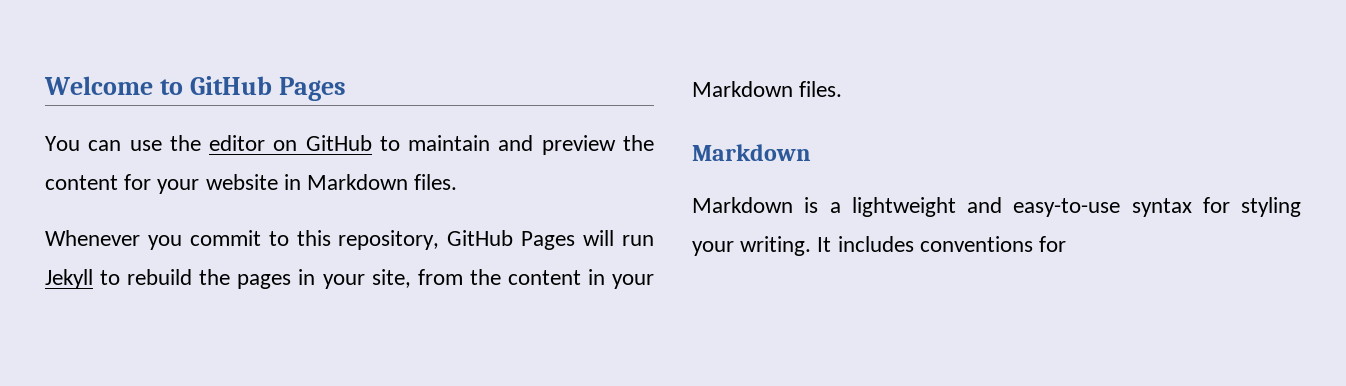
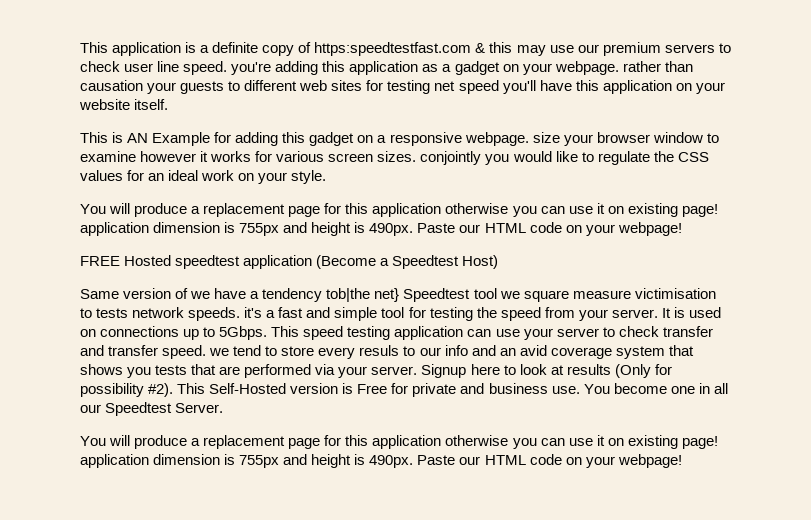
[44,76,346,101] [45,135,654,155] [45,174,458,194] [45,230,655,250] [45,269,654,289] [692,81,843,97] [692,144,811,161] [692,197,1301,217] [692,236,1067,256] Welcome to GitHub Pages // You can use the editor on GitHub to maintain and preview the content for your website in Markdown files. // Whenever you commit to this repository, GitHub Pages will run Jekyll to rebuild the pages in your site, from the content in your Markdown files. // Markdown // Markdown is a lightweight and easy-to-use syntax for styling your writing. It includes conventions for -> [80,42,731,56] [80,61,693,75] [80,80,725,94] [79,99,169,110] [80,132,719,146] [80,151,709,165] [80,170,327,184] [80,203,718,217] [80,222,682,236] [80,255,499,269] [80,288,716,302] [80,307,721,321] [80,326,713,340] [80,345,694,359] [80,364,672,378] [80,383,728,397] [80,402,224,416] [80,435,718,449] [80,454,682,468] This application is a definite copy of https:speedtestfast.com & this may use our premium servers to check user line speed. you're adding this application as a gadget on your webpage. rather than causation your guests to different web sites for testing net speed you'll have this application on your website itself. // This is AN Example for adding this gadget on a responsive webpage. size your browser window to examine however it works for various screen sizes. conjointly you would like to regulate the CSS values for an ideal work on your style. // You will produce a replacement page for this application otherwise you can use it on existing page! application dimension is 755px and height is 490px. Paste our HTML code on your webpage! // FREE Hosted speedtest application (Become a Speedtest Host) // Same version of we have a tendency tob|the net} Speedtest tool we square measure victimisation to tests network speeds. it's a fast and simple tool for testing the speed from your server. It is used on connections up to 5Gbps. This speed testing application can use your server to check transfer and transfer speed. we tend to store every resuls to our info and an avid coverage system that shows you tests that are performed via your server. Signup here to look at results (Only for possibility #2). This Self-Hosted version is Free for private and business use. You become one in all our Speedtest Server. // You will produce a replacement page for this application otherwise you can use it on existing page! application dimension is 755px and height is 490px. Paste our HTML code on your webpage!

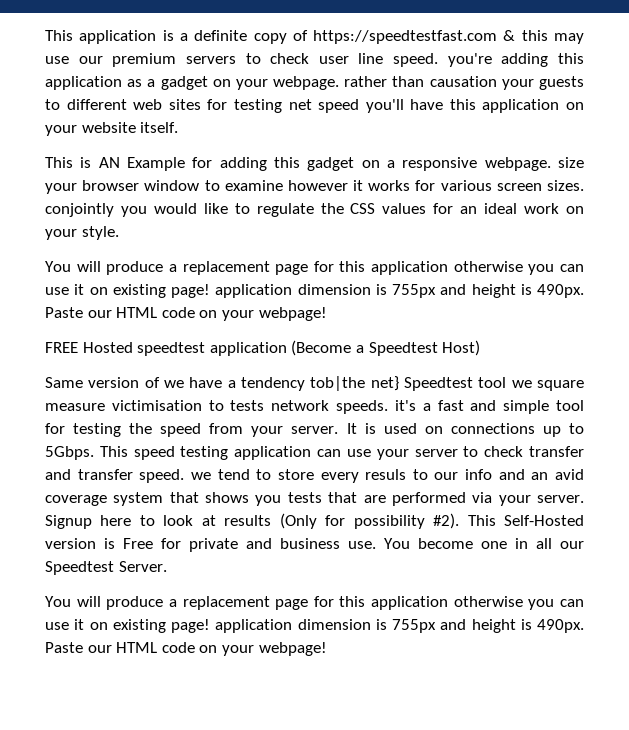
[314,42,472,56] https:speedtestfast.com -> [313,30,498,44] https://speedtestfast.com

